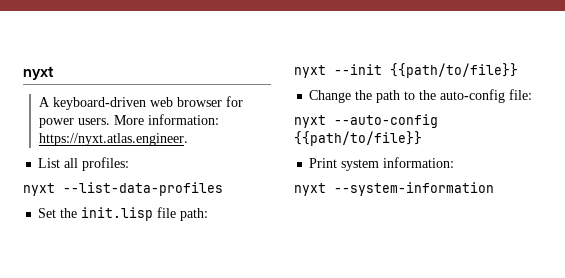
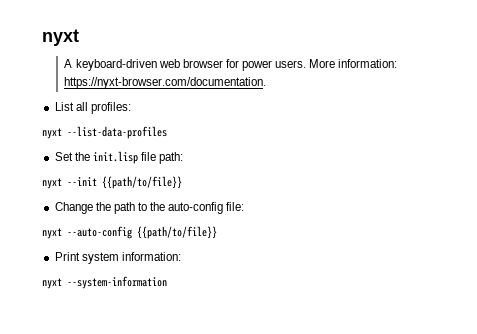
[38,133,188,146] https://nyxt.atlas.engineer. -> [64,77,267,89] https://nyxt-browser.com/documentation.

